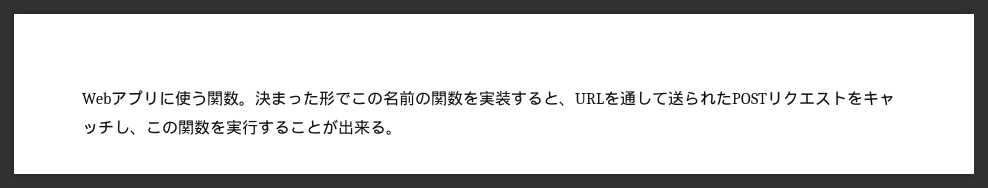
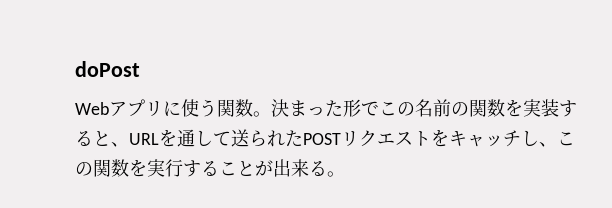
(82, 98) none -> [75,61,140,77] doPost //

